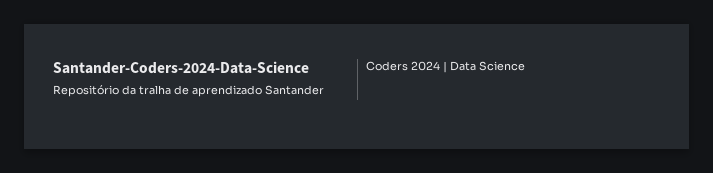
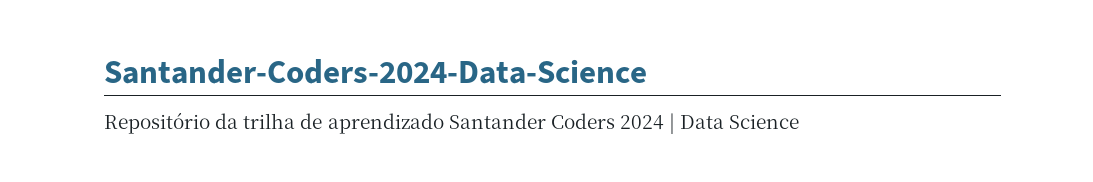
[139,85,171,95] tralha -> [243,113,296,129] trilha

